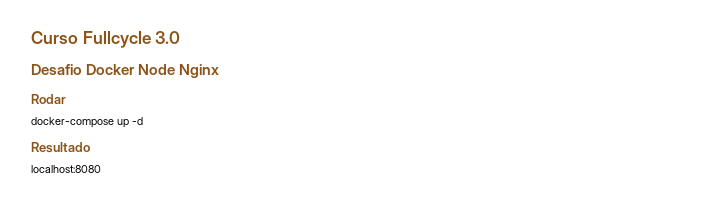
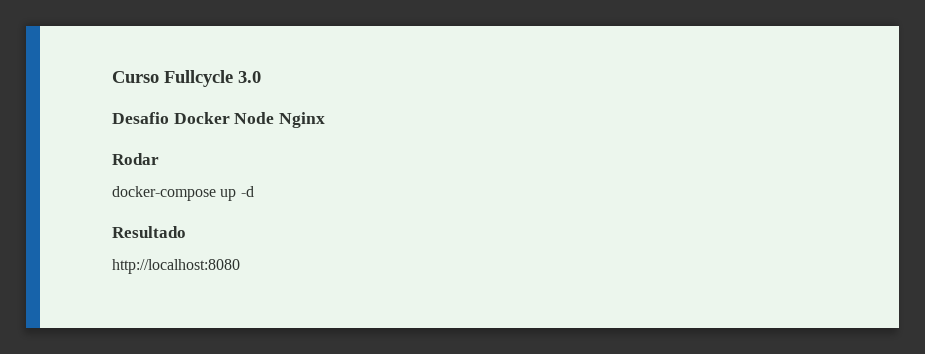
[31,165,101,173] localhost:8080 -> [112,259,240,274] http://localhost:8080

